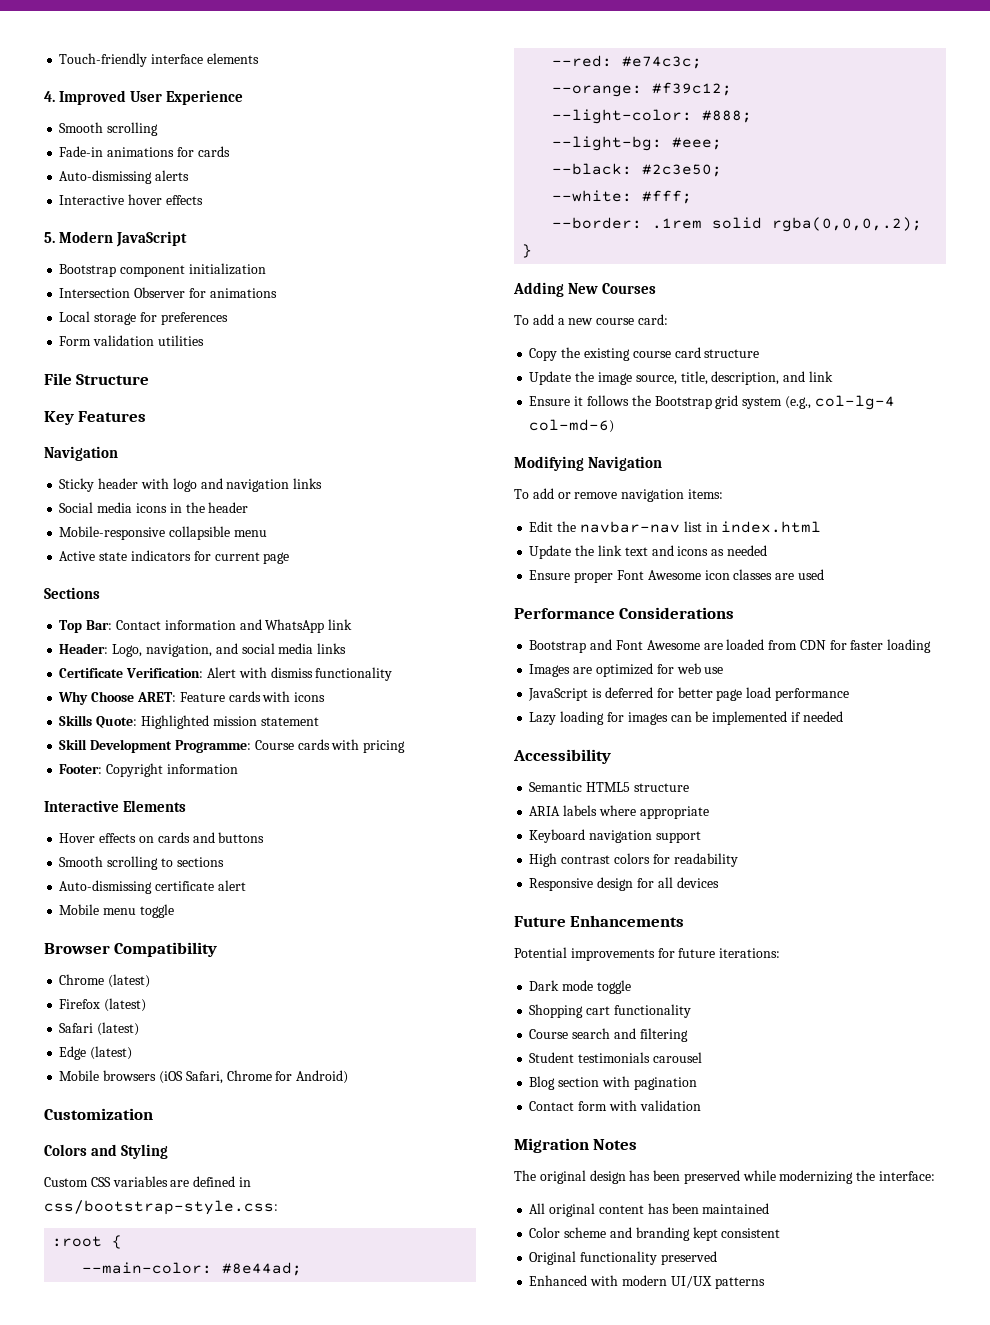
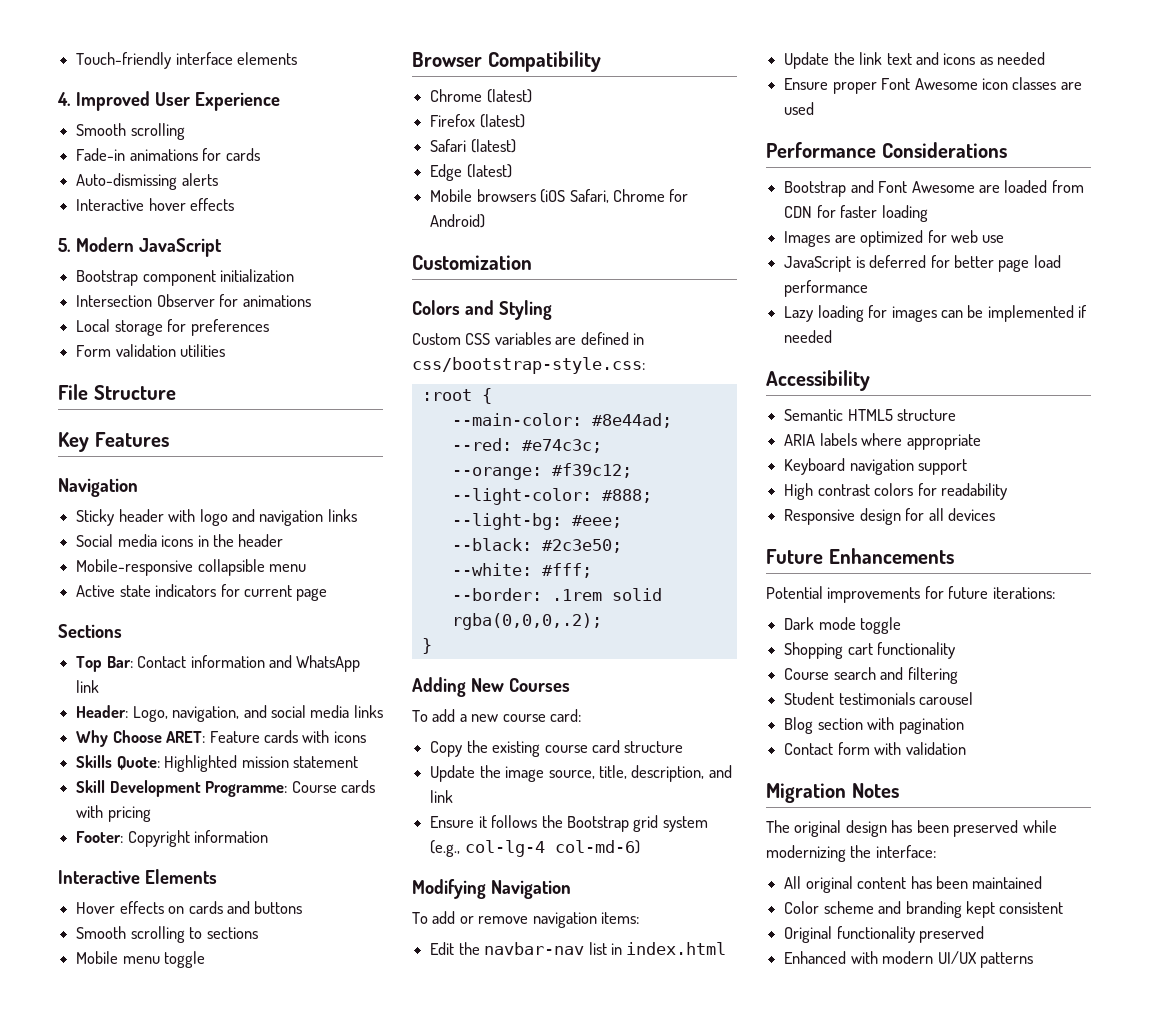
[59,667,393,681] // Certificate Verification: Alert with dismiss functionality -> (383, 711) none
[59,880,246,894] // Auto-dismissing certificate alert -> (258, 933) none

